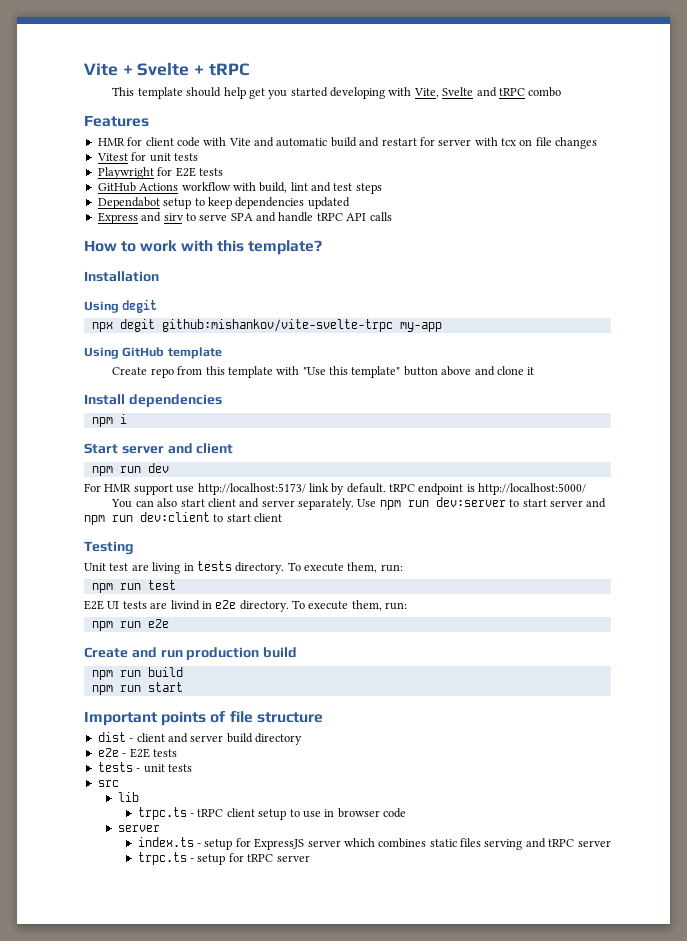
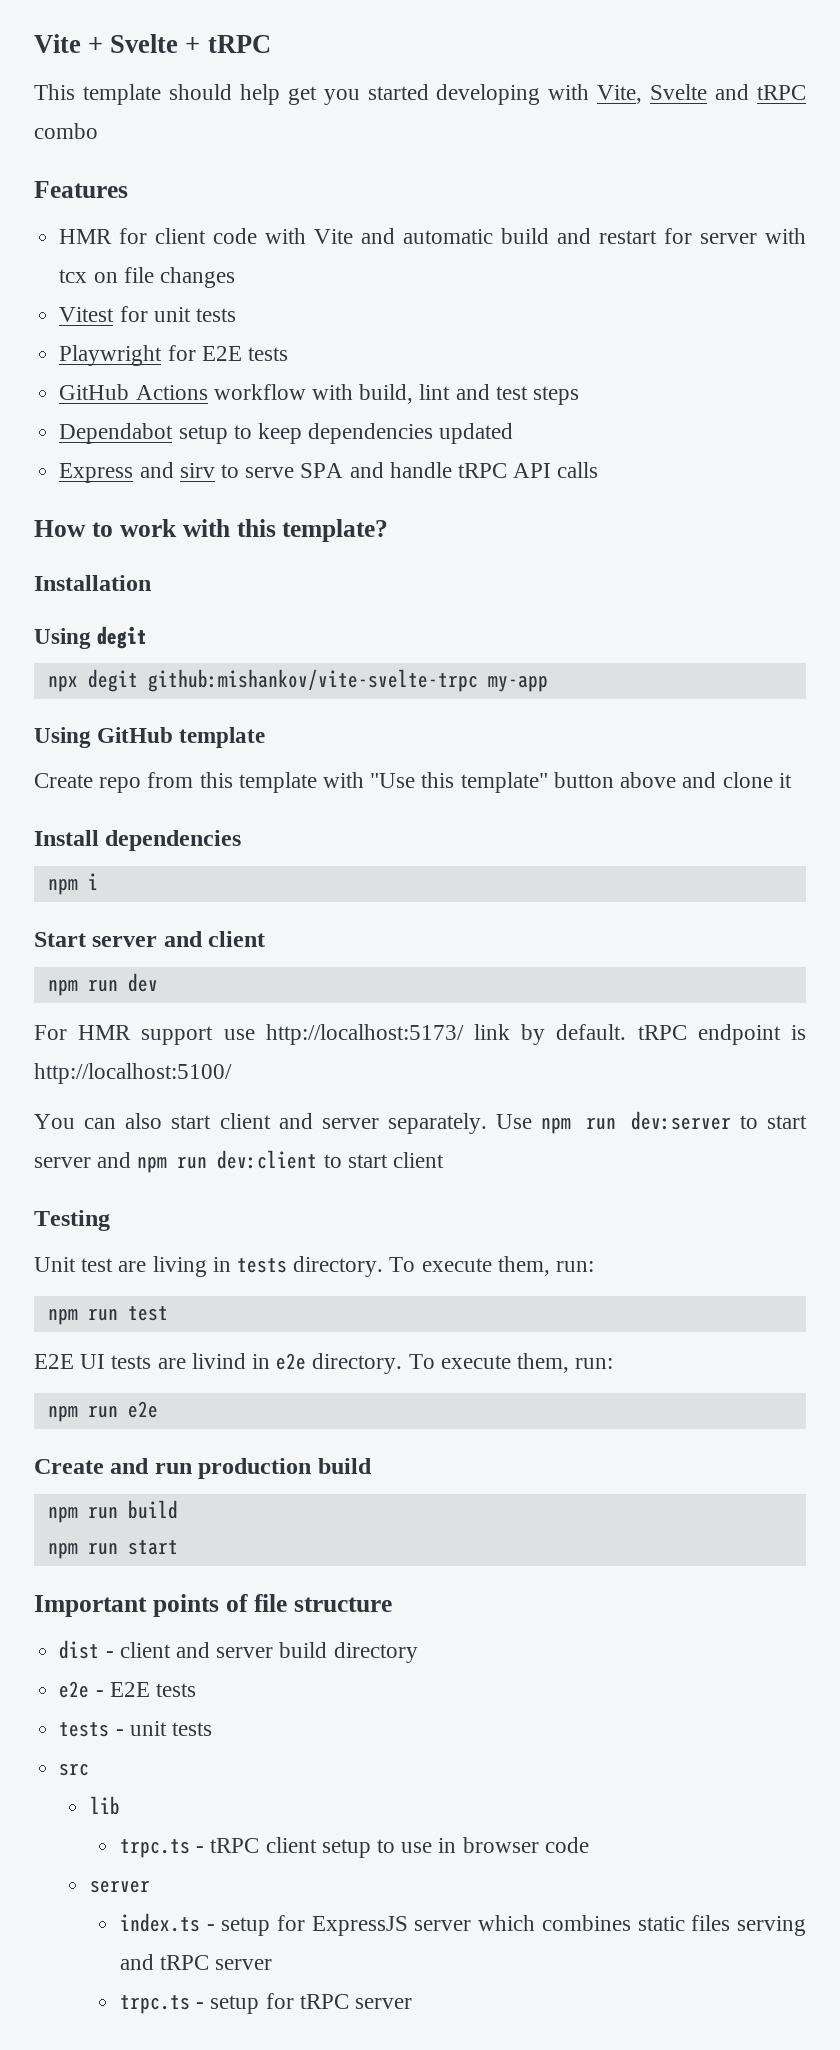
[478,483,587,495] http://localhost:5000/ -> [34,1063,232,1084] http://localhost:5100/

